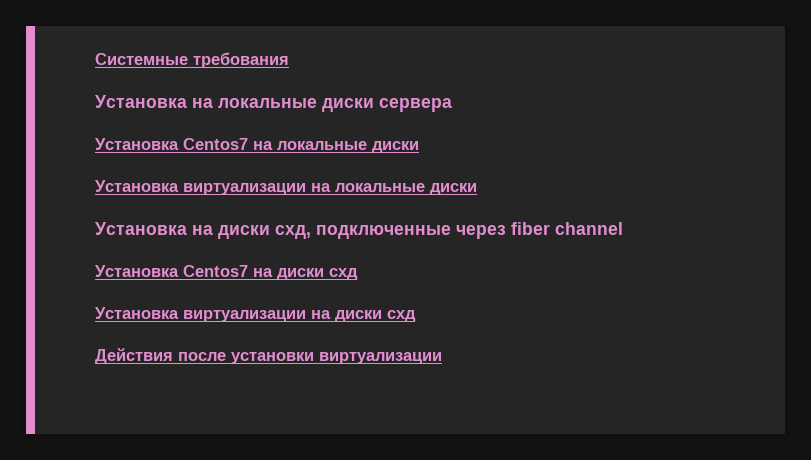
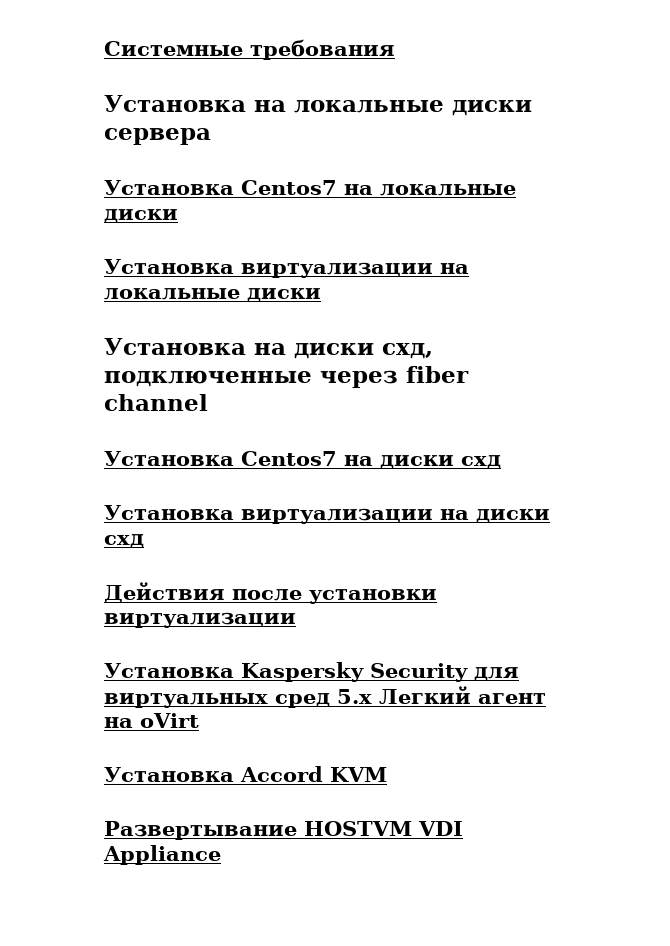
(442, 358) none -> [104,662,519,682] [104,686,546,708] [104,713,199,728] [104,766,387,782] [104,821,463,840] [103,845,221,865] // Установка Kaspersky Security для виртуальных сред 5.х Легкий агент на oVirt // Установка Accord KVM // Развертывание HOSTVM VDI Appliance

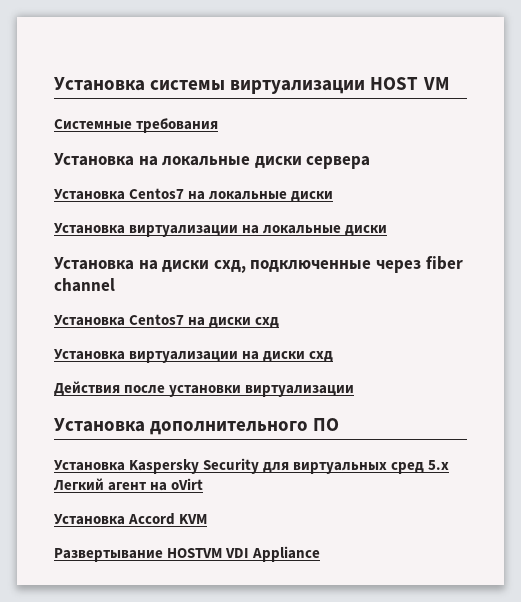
(104, 48) none -> [54,77,449,94] Установка системы виртуализации HOST VM //
(296, 620) none -> [54,418,340,435] // Установка дополнительного ПО

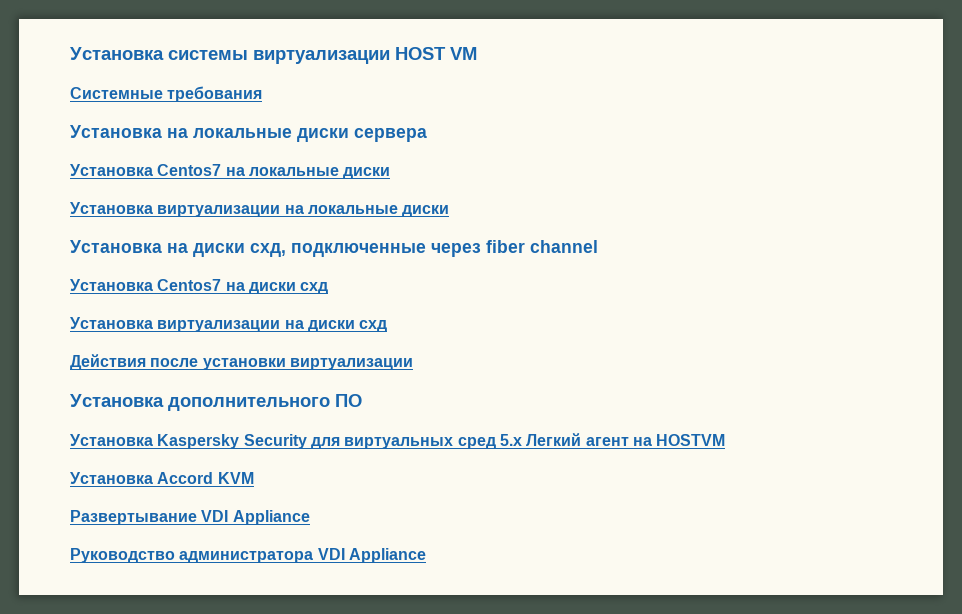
[171,478,204,490] oVirt -> [656,434,726,446] HOSTVM
[167,546,321,562] HOSTVM VDI Appliance -> [201,510,310,525] [70,548,426,563] VDI Appliance // Руководство администратора VDI Appliance

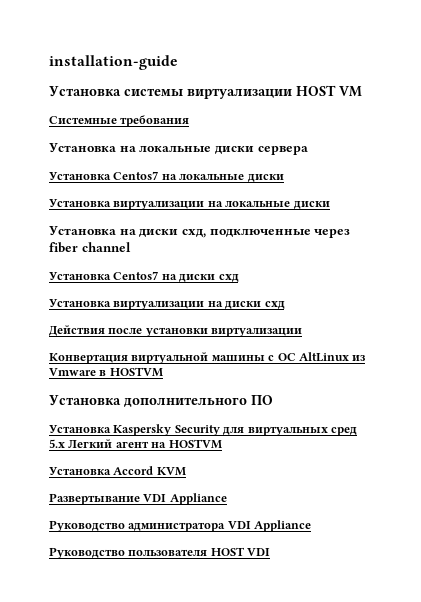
(70, 53) none -> [49,55,178,70] installation-guide //
(413, 364) none -> [49,352,366,364] [49,367,163,377] // Конвертация виртуальной машины с ОС AltLinux из Vmware в HOSTVM
(426, 555) none -> [49,547,271,559] // Руководство пользователя HOST VDI

